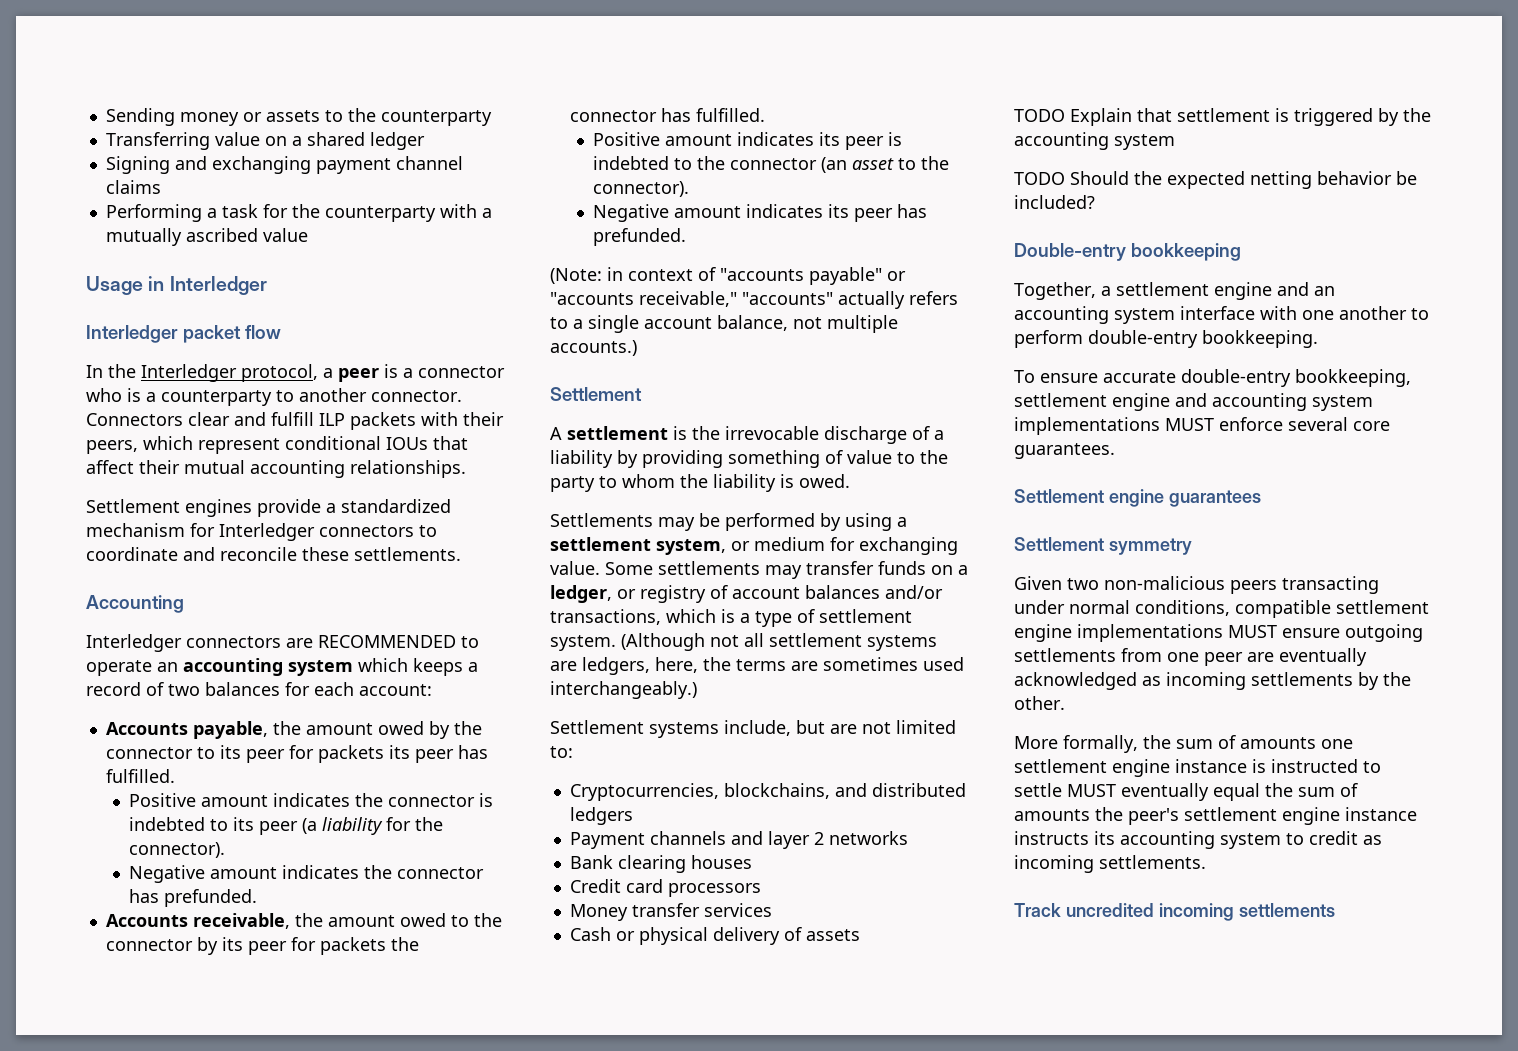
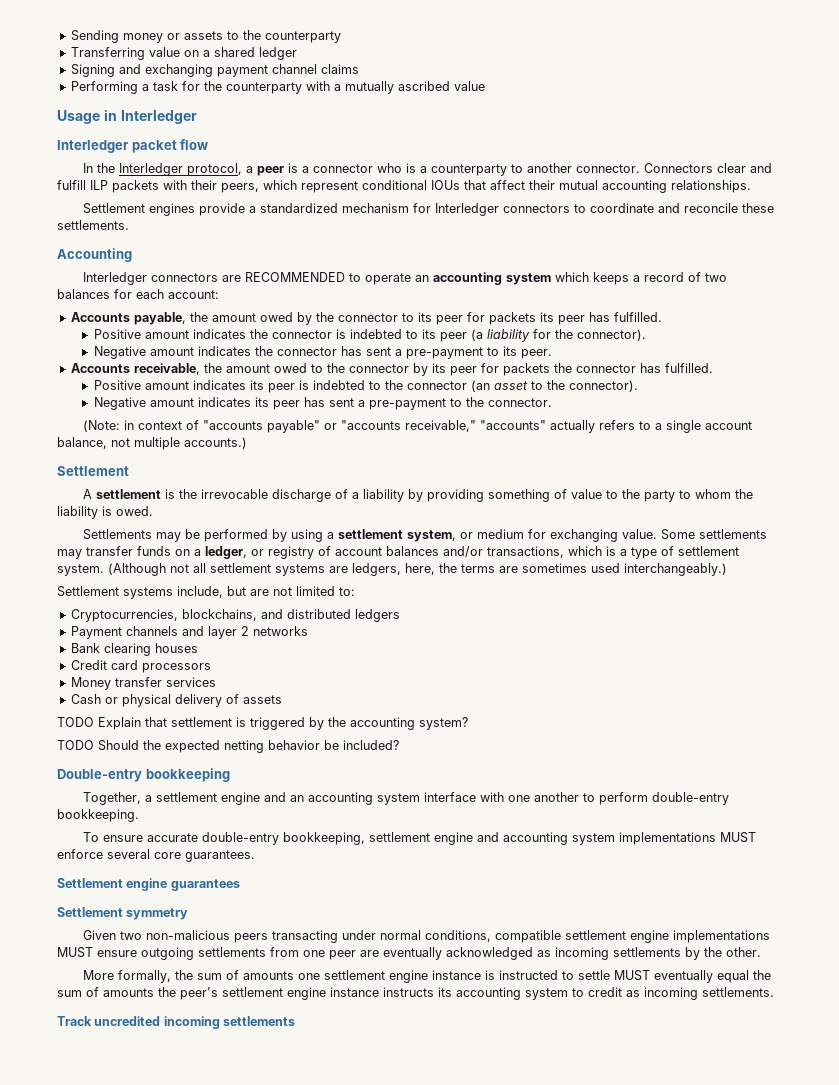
[164,889,258,907] prefunded. -> [365,346,552,359] sent a pre-payment to its peer.
[593,228,687,246] prefunded. -> [328,397,552,410] sent a pre-payment to the connector.
[1114,134,1175,150] system -> [419,717,468,730] system?

